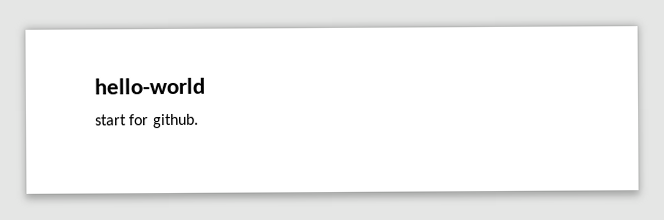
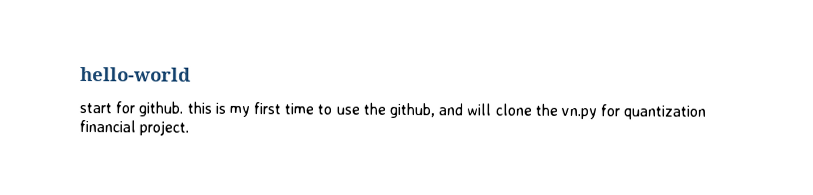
(199, 121) none -> [186,101,707,120] [79,120,190,136] this is my first time to use the github, and will clone the vn.py for quantization financial project.

